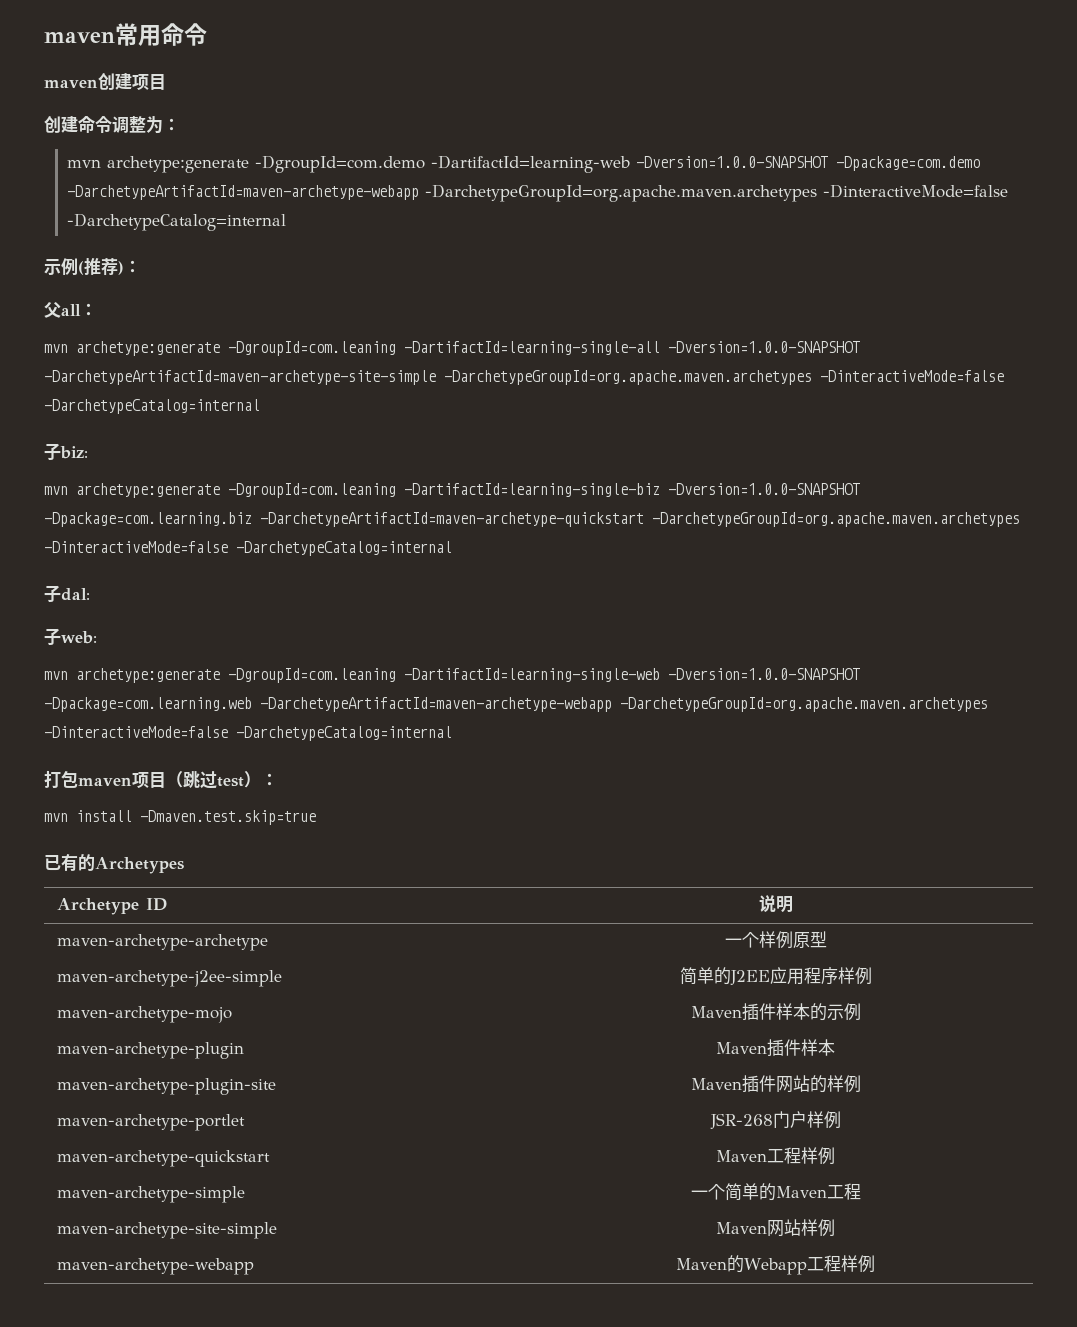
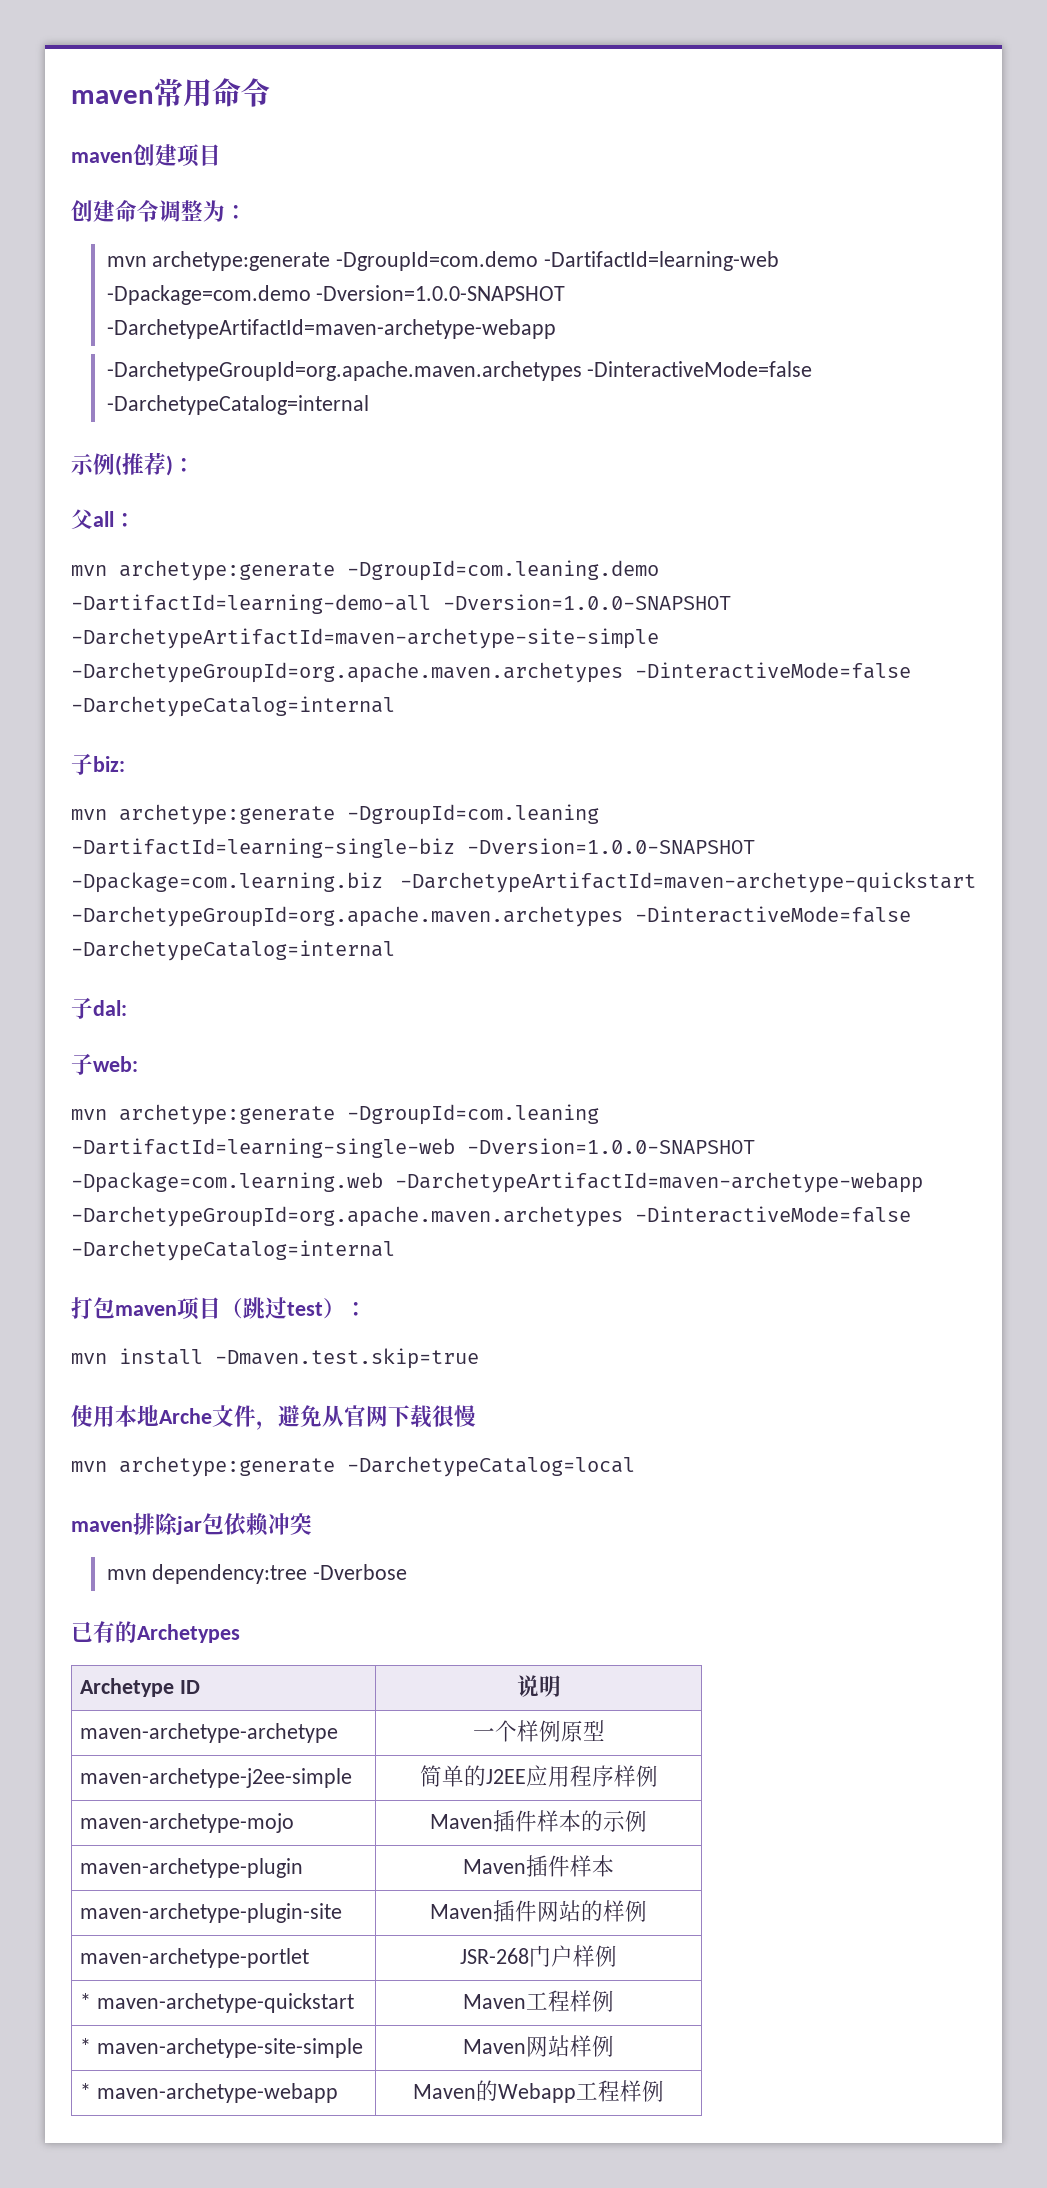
[635,156,980,171] [66,185,419,200] -Dversion=1.0.0-SNAPSHOT -Dpackage=com.demo -DarchetypeArtifactId=maven-archetype-webapp -> [106,285,566,305] [106,319,556,339] -Dpackage=com.demo -Dversion=1.0.0-SNAPSHOT -DarchetypeArtifactId=maven-archetype-webapp //
[228,341,660,356] -DgroupId=com.leaning -DartifactId=learning-single-all -> [347,560,659,581] [71,594,431,614] -DgroupId=com.leaning.demo -DartifactId=learning-demo-all
(316, 817) none -> [71,1405,476,1430] [71,1456,635,1477] [71,1513,312,1536] [106,1564,408,1584] // 使用本地Arche文件，避免从官网下载很慢 // mvn archetype:generate -DarchetypeCatalog=local // maven排除jar包依赖冲突 // mvn dependency:tree -Dverbose
(841, 1120) none -> [80,1993,92,2009] *
[57,1186,246,1203] [690,1183,861,1201] maven-archetype-simple | 一个简单的Maven工程 // -> [80,2038,92,2054] *
(835, 1228) none -> [80,2083,92,2099] *

